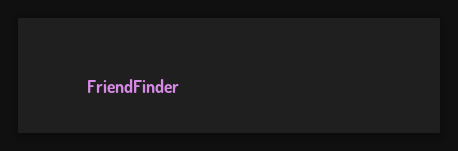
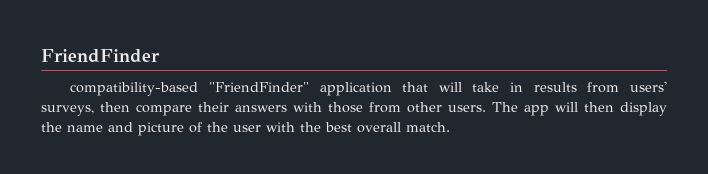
(179, 86) none -> [70,81,667,96] [41,102,667,116] [41,122,450,136] // compatibility-based "FriendFinder" application that will take in results from users' surveys, then compare their answers with those from other users. The app will then display the name and picture of the user with the best overall match.

